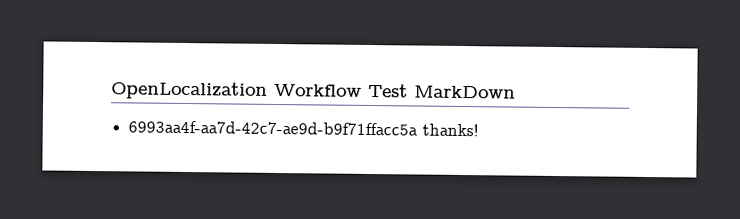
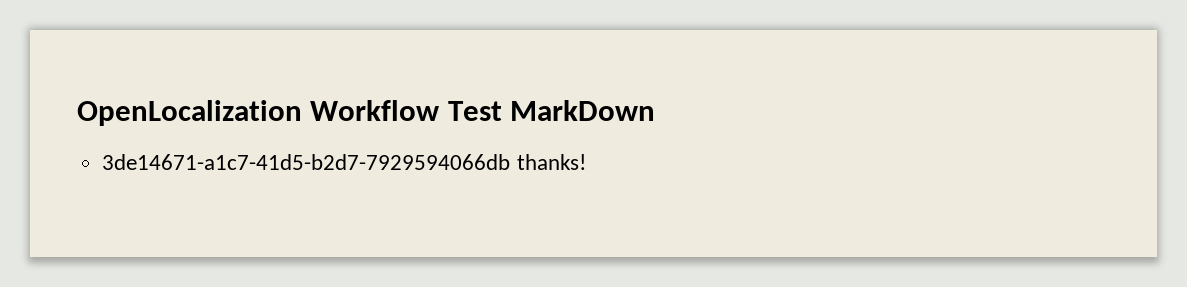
[128,120,419,136] 6993aa4f-aa7d-42c7-ae9d-b9f71ffacc5a -> [102,154,511,170] 3de14671-a1c7-41d5-b2d7-7929594066db

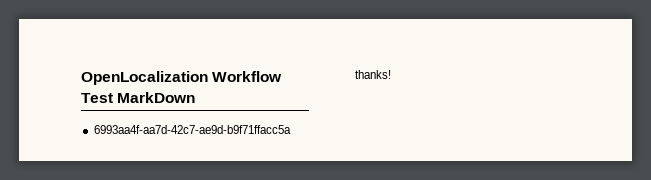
[102,154,511,170] 3de14671-a1c7-41d5-b2d7-7929594066db -> [93,125,291,134] 6993aa4f-aa7d-42c7-ae9d-b9f71ffacc5a

